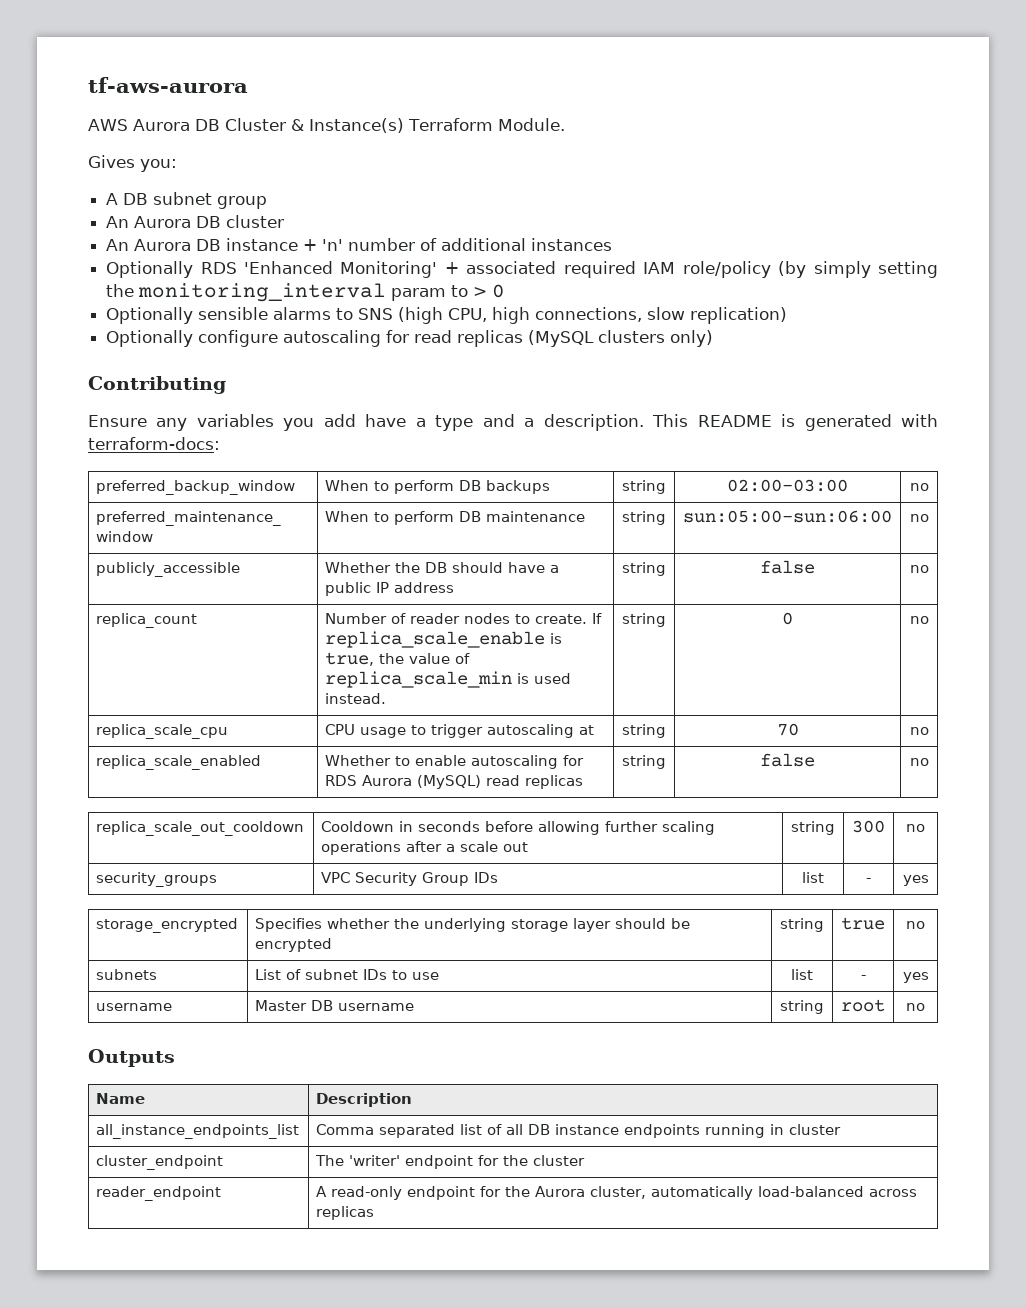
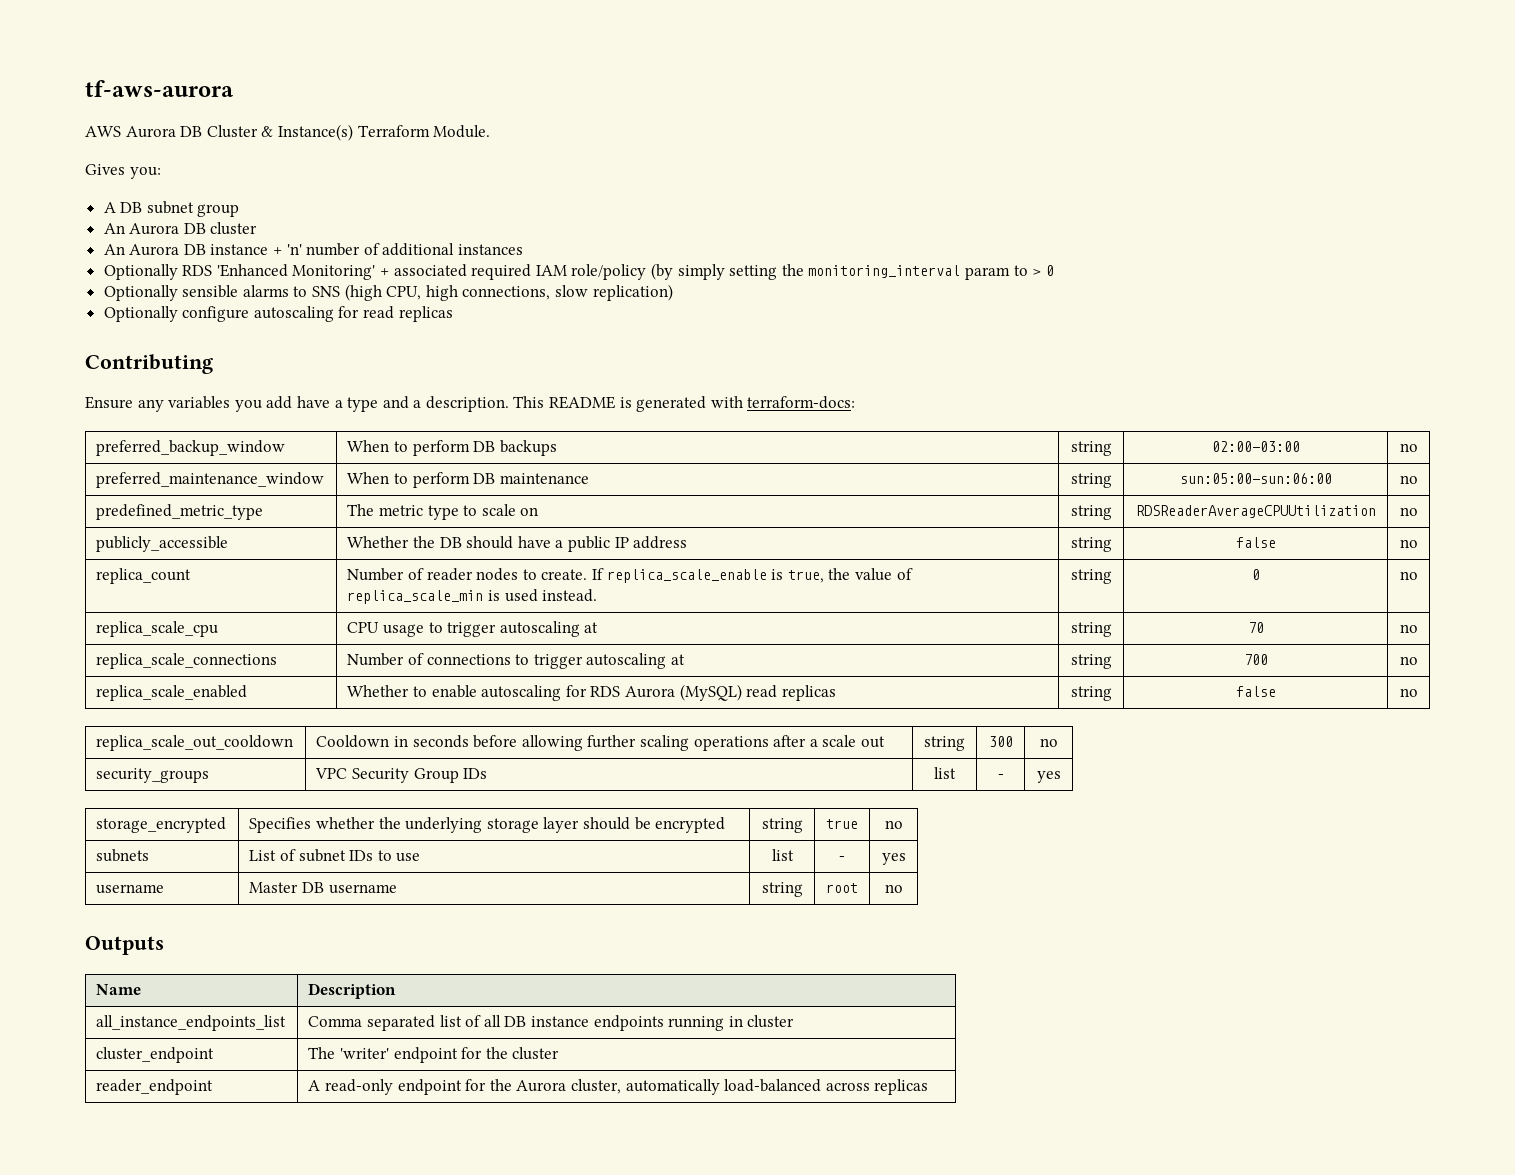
[528,330,714,347] (MySQL clusters only) -> (453, 314) none
(929, 518) none -> [96,504,264,520] [347,504,539,520] [1070,505,1112,520] [1135,505,1376,518] [1399,507,1418,516] // predefined_metric_type | The metric type to scale on | string | RDSReaderAverageCPUUtilization | no
(929, 731) none -> [96,653,278,669] [347,653,685,669] [1070,654,1112,669] [1243,654,1268,665] [1399,656,1418,665] // replica_scale_connections | Number of connections to trigger autoscaling at | string | 700 | no

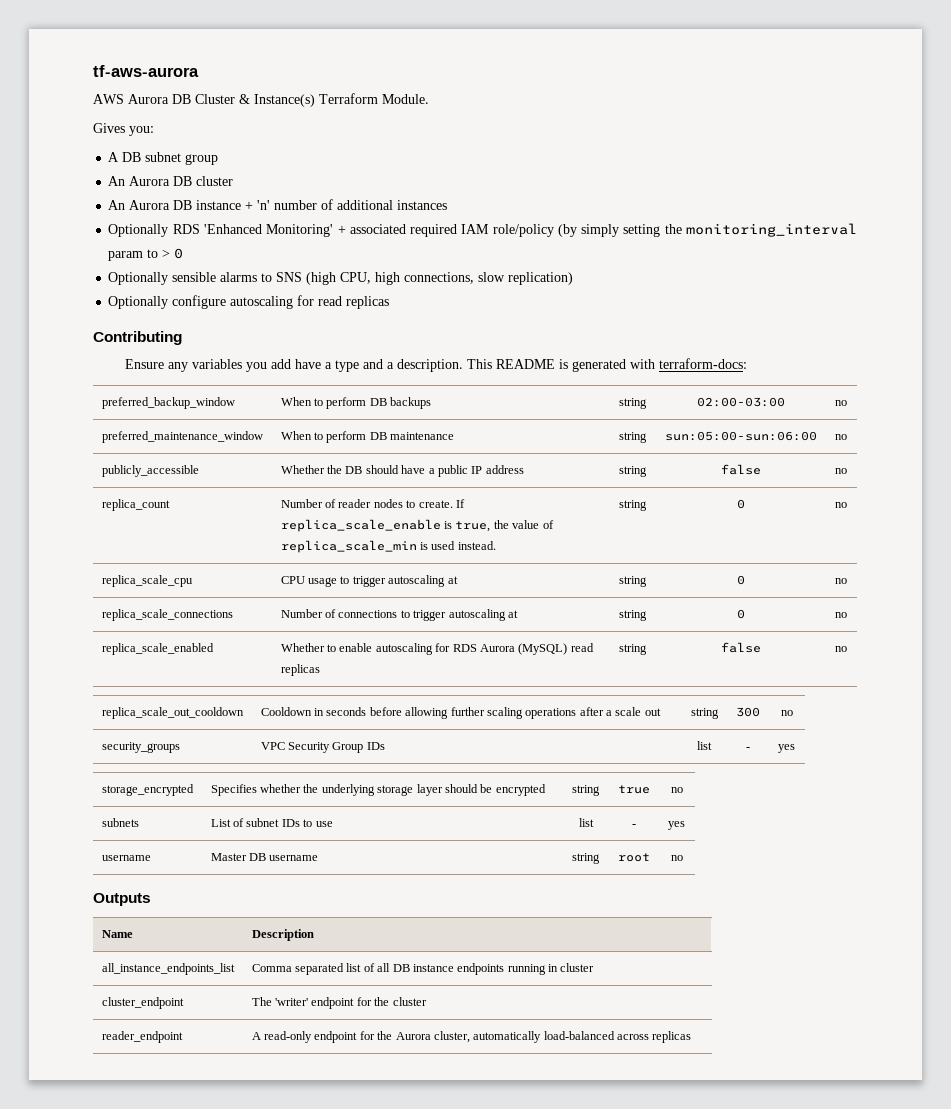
[96,504,264,520] [347,504,539,520] [1070,505,1112,520] [1135,505,1376,518] [1399,507,1418,516] // predefined_metric_type | The metric type to scale on | string | RDSReaderAverageCPUUtilization | no -> (847, 437) none
[1247,622,1264,633] 70 -> [736,575,745,585] 0
[1243,654,1268,665] 700 -> [736,609,745,619] 0

